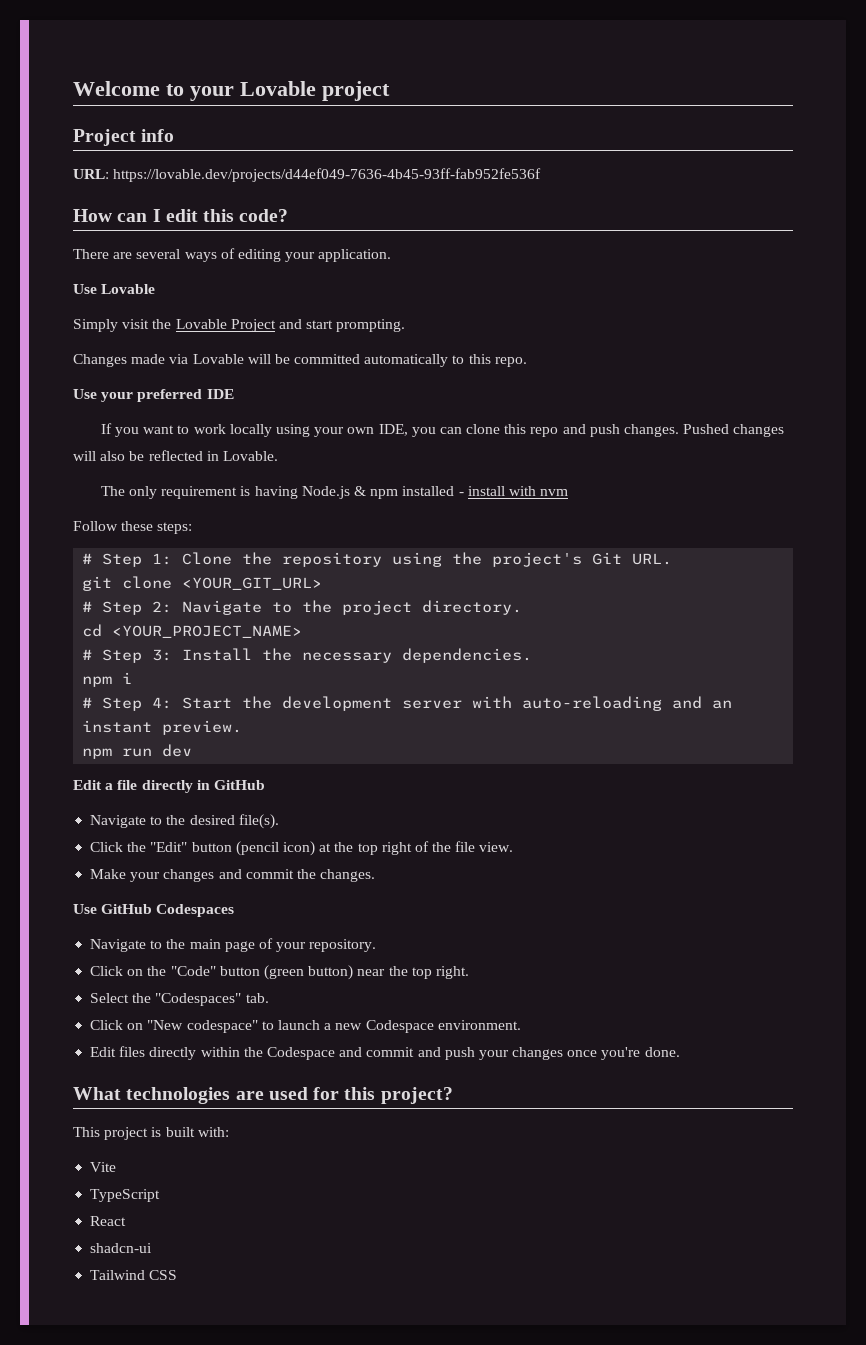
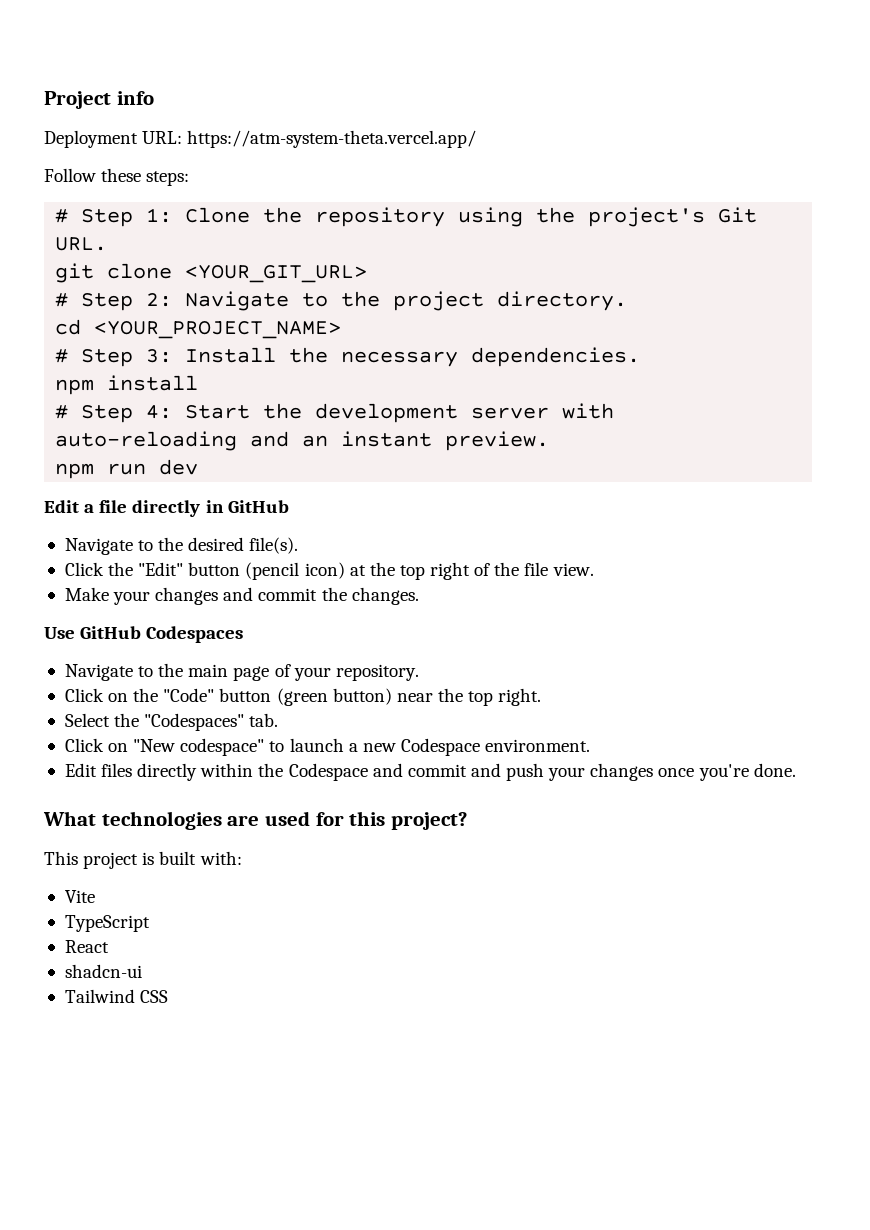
[73,81,390,101] [73,129,175,146] [73,168,542,182] [73,209,289,222] [73,248,392,262] [73,284,156,294] [73,319,406,332] [73,354,527,367] [73,389,234,402] [100,423,785,437] [73,450,278,461] [100,486,569,499] Welcome to your Lovable project // Project info // URL: https://lovable.dev/projects/d44ef049-7636-4b45-93ff-fab952fe536f // How can I edit this code? // There are several ways of editing your application. // Use Lovable // Simply visit the Lovable Project and start prompting. // Changes made via Lovable will be committed automatically to this repo. // Use your preferred IDE // If you want to work locally using your own IDE, you can clone this repo and push changes. Pushed changes will also be reflected in Lovable. // The only requirement is having Node.js & npm installed - install with nvm -> [44,91,154,109] [44,130,477,148] Project info // Deployment URL: https://atm-system-theta.vercel.app/
[122,672,133,684] i -> [107,375,199,391] install

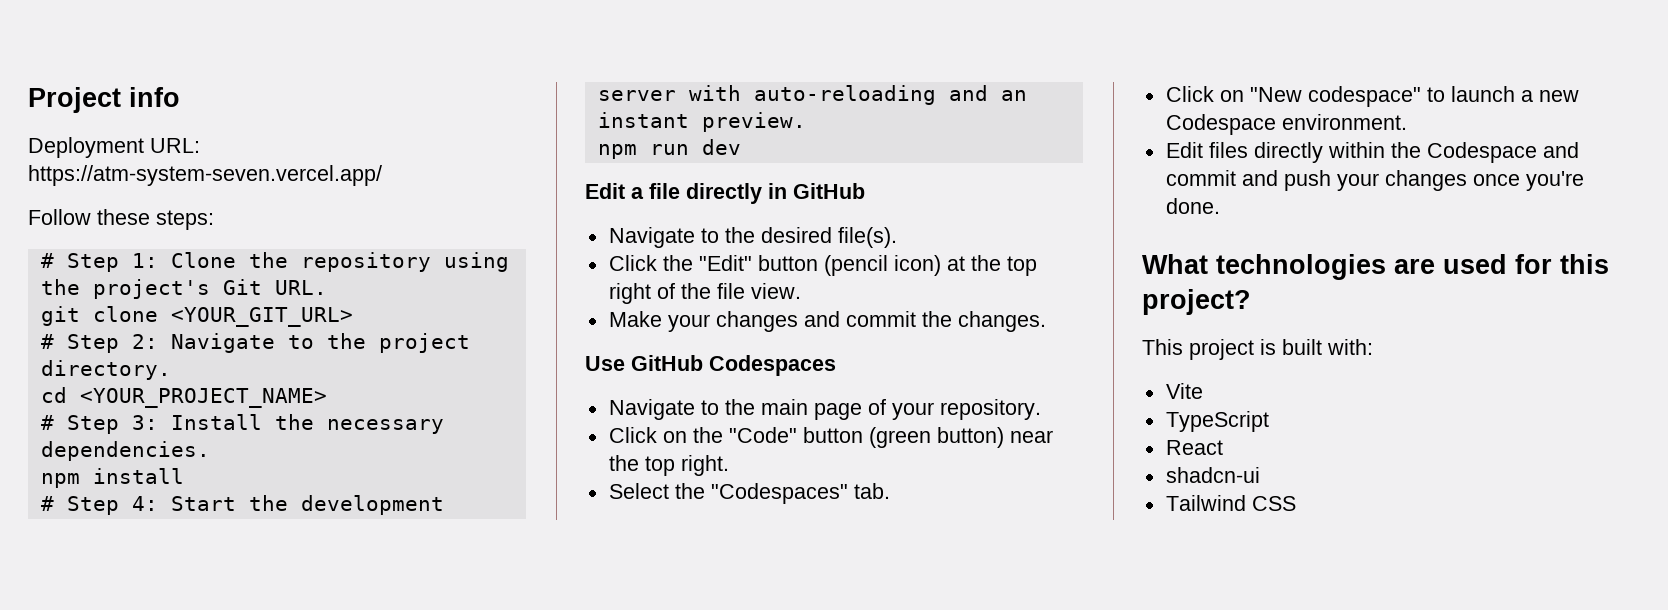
[187,130,477,148] https://atm-system-theta.vercel.app/ -> [28,165,382,186] https://atm-system-seven.vercel.app/

